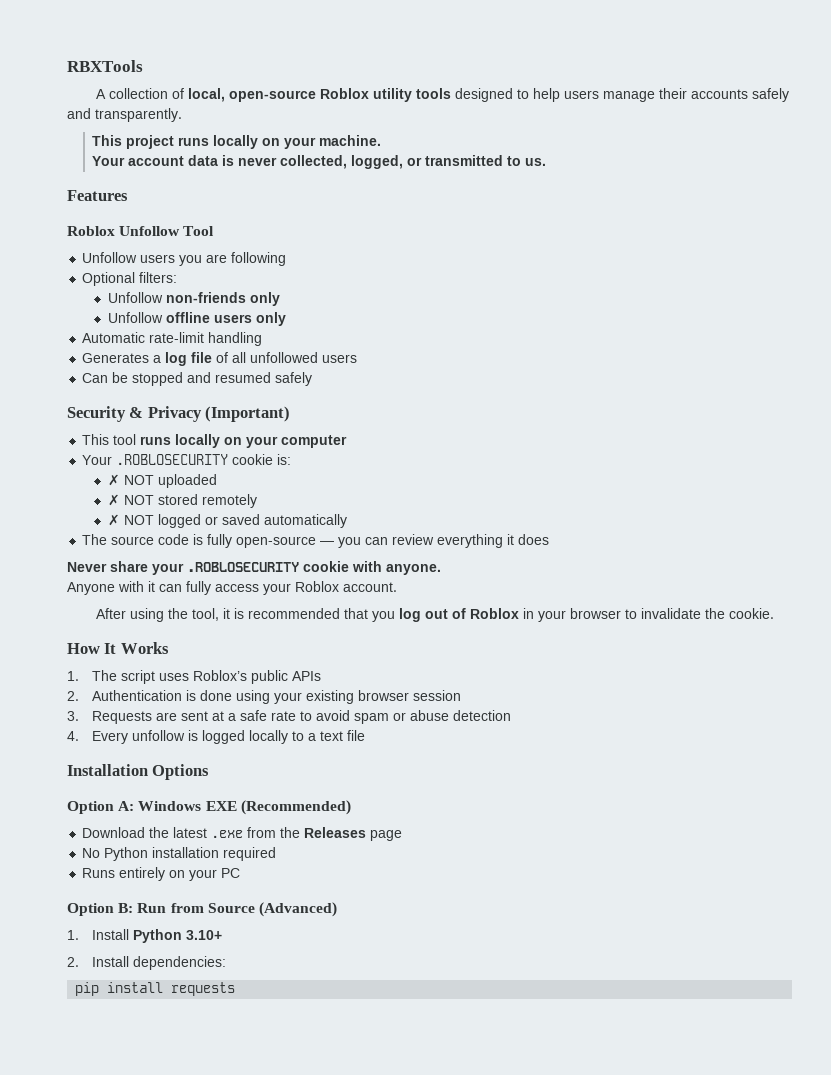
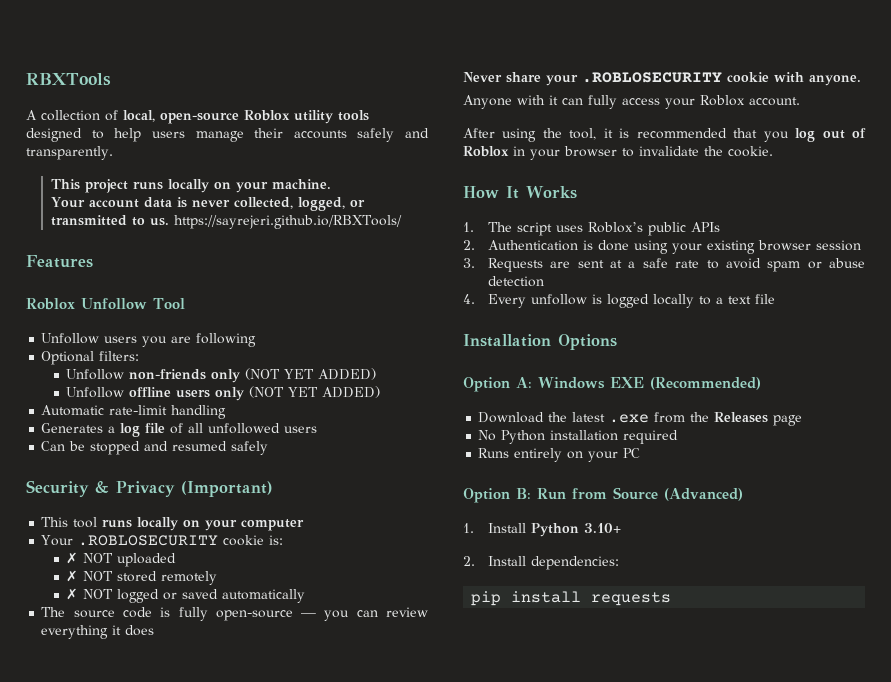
(547, 162) none -> [174,215,403,229] https://sayrejeri.github.io/RBXTools/
(280, 299) none -> [245,368,377,380] (NOT YET ADDED)
(286, 319) none -> [249,386,381,398] (NOT YET ADDED)

